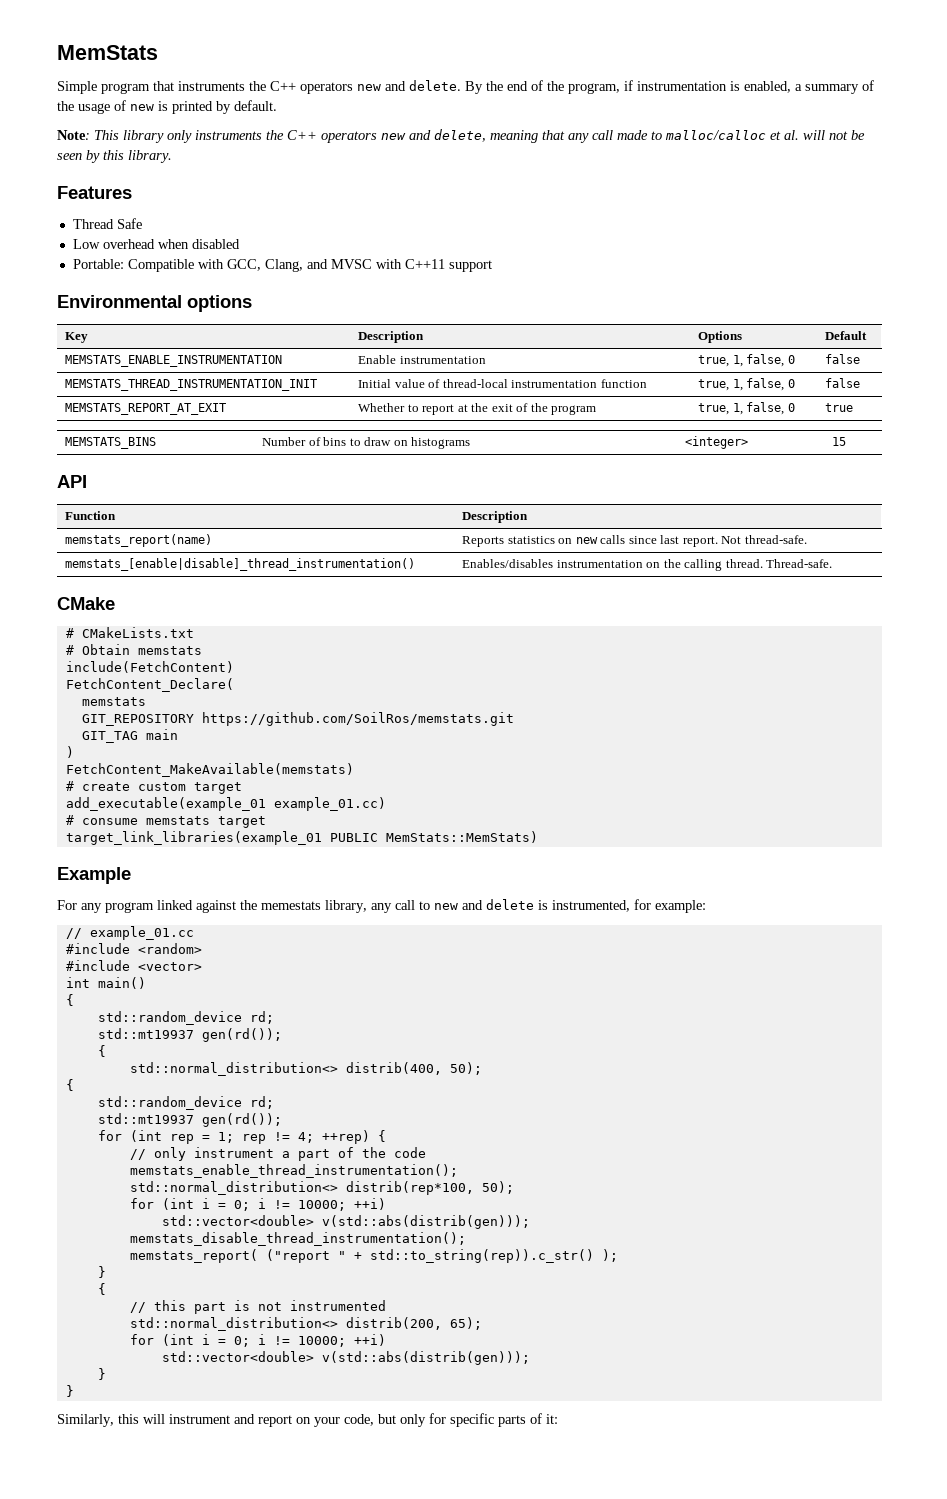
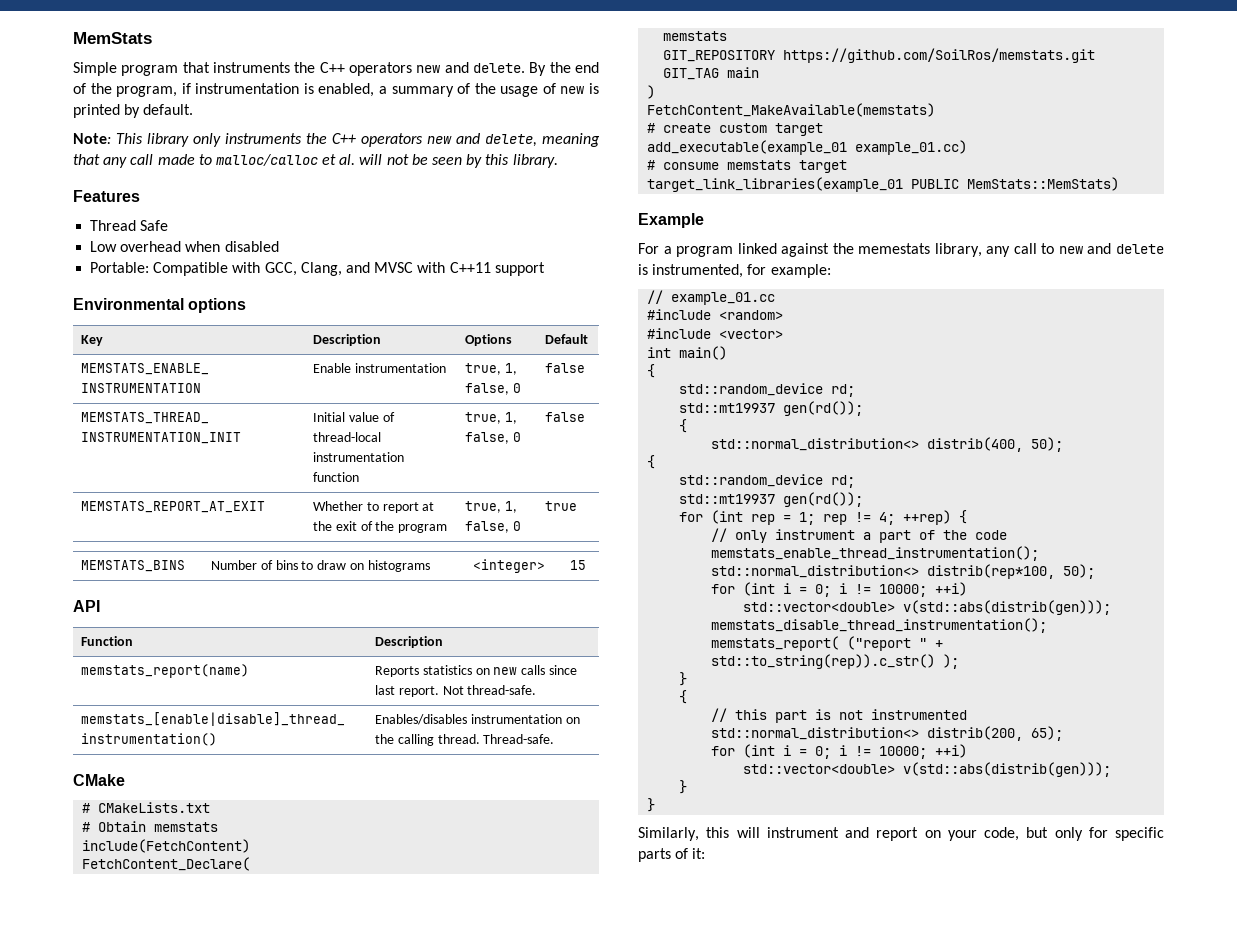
[81,903,102,913] any -> [663,246,672,254] a

